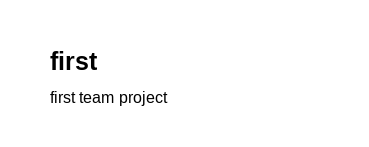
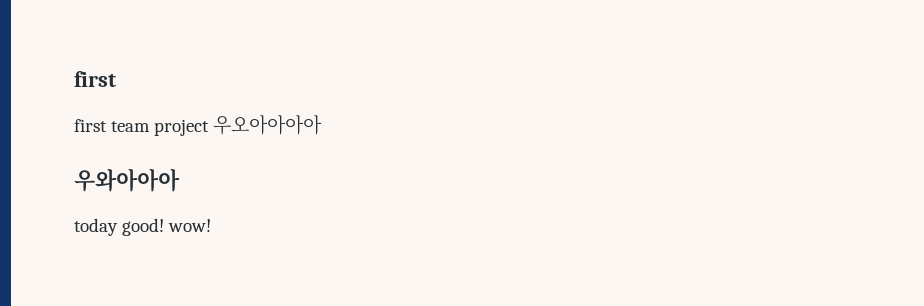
(168, 98) none -> [213,115,323,135] [74,168,180,192] [74,218,212,236] 우오아아아아 // 우와아아아 // today good! wow!

